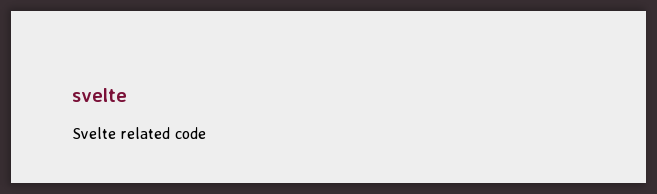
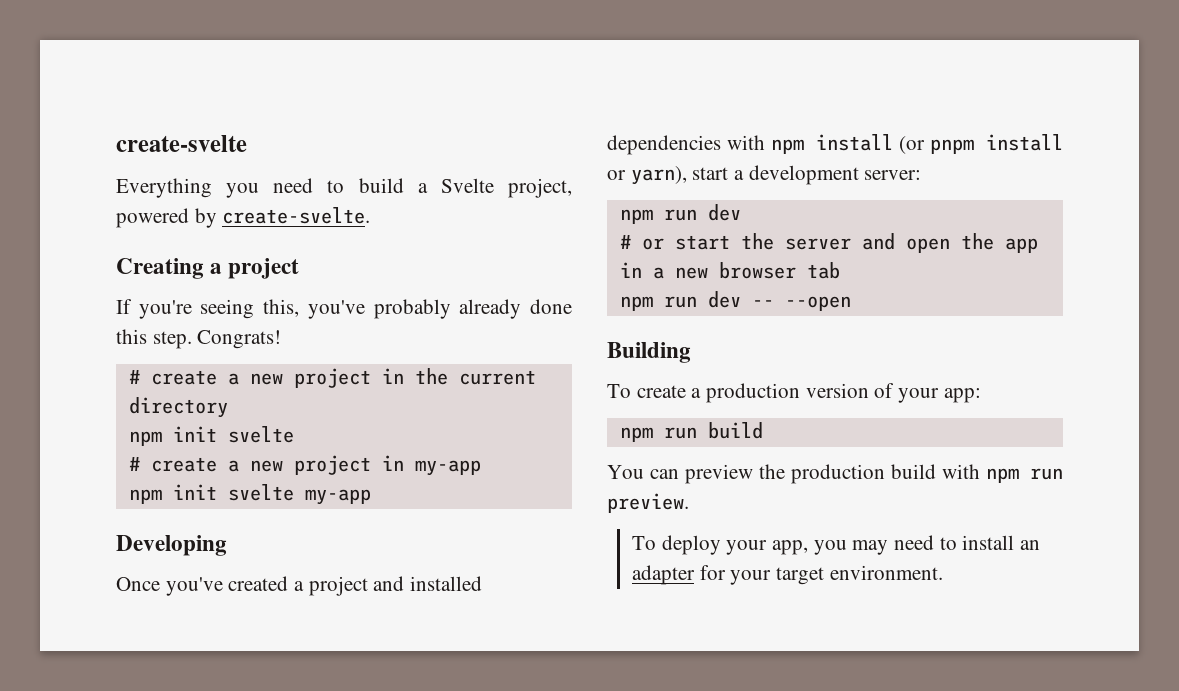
[72,88,127,102] [72,127,206,139] svelte // Svelte related code -> [116,135,247,152] [116,178,572,198] [116,207,371,228] [116,258,300,279] [116,299,572,319] [116,329,282,349] [128,368,536,388] [128,397,228,418] [128,426,294,446] [128,455,481,476] [128,484,371,505] [116,535,227,556] [116,576,483,596] [607,134,1063,155] [607,165,922,185] [619,204,741,224] [619,233,1038,253] [619,262,840,279] [619,291,851,311] [607,342,691,363] [607,383,981,403] [619,422,763,442] [607,464,1063,484] [607,493,689,513] [631,535,1040,555] [631,565,943,585] create-svelte // Everything you need to build a Svelte project, powered by create-svelte. // Creating a project // If you're seeing this, you've probably already done this step. Congrats! // # create a new project in the current directory // npm init svelte // # create a new project in my-app // npm init svelte my-app // Developing // Once you've created a project and installed dependencies with npm install (or pnpm install or yarn), start a development server: // npm run dev // # or start the server and open the app in a new browser tab // npm run dev -- --open // Building // To create a production version of your app: // npm run build // You can preview the production build with npm run preview. // To deploy your app, you may need to install an adapter for your target environment.

